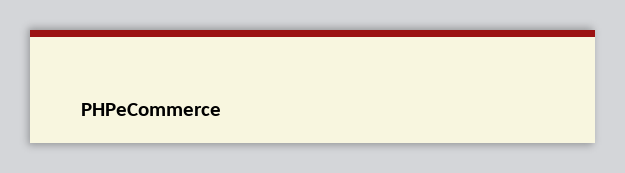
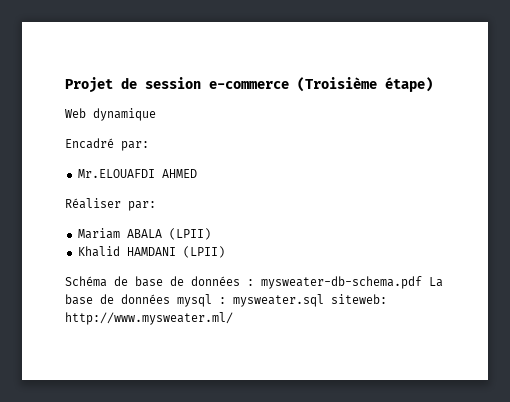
[81,103,221,116] PHPeCommerce -> [65,77,433,93] [65,108,156,121] [65,138,149,151] [77,169,197,178] [65,198,156,211] [77,228,211,240] [77,246,225,258] [65,276,443,289] [65,294,387,307] [65,312,233,325] Projet de session e-commerce (Troisième étape) // Web dynamique // Encadré par: // Mr.ELOUAFDI AHMED // Réaliser par: // Mariam ABALA (LPII) // Khalid HAMDANI (LPII) // Schéma de base de données : mysweater-db-schema.pdf La base de données mysql : mysweater.sql siteweb: http://www.mysweater.ml/

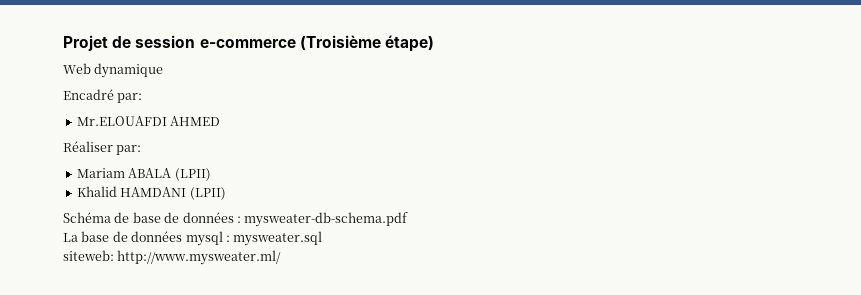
(422, 282) none -> (409, 219) //
(324, 300) none -> (323, 238) //

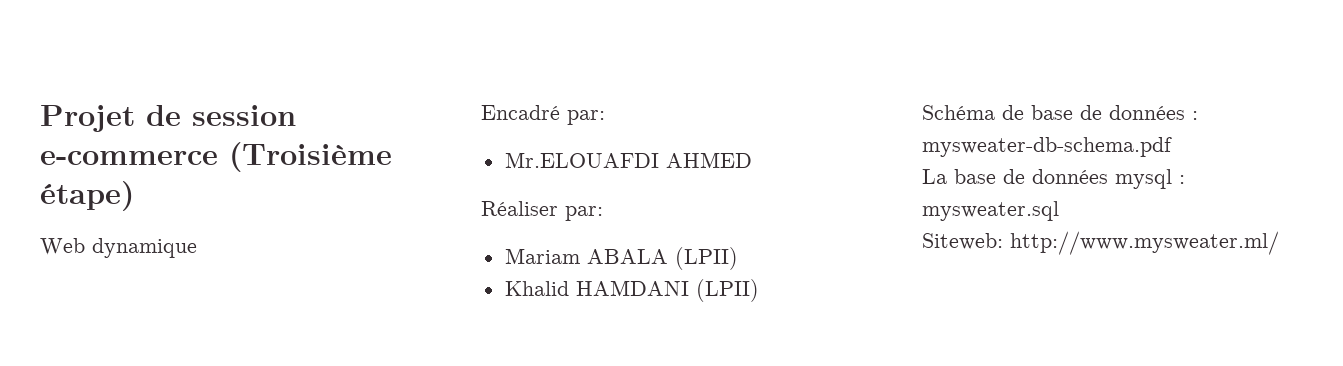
[63,250,114,261] siteweb: -> [922,233,1003,250] Siteweb:

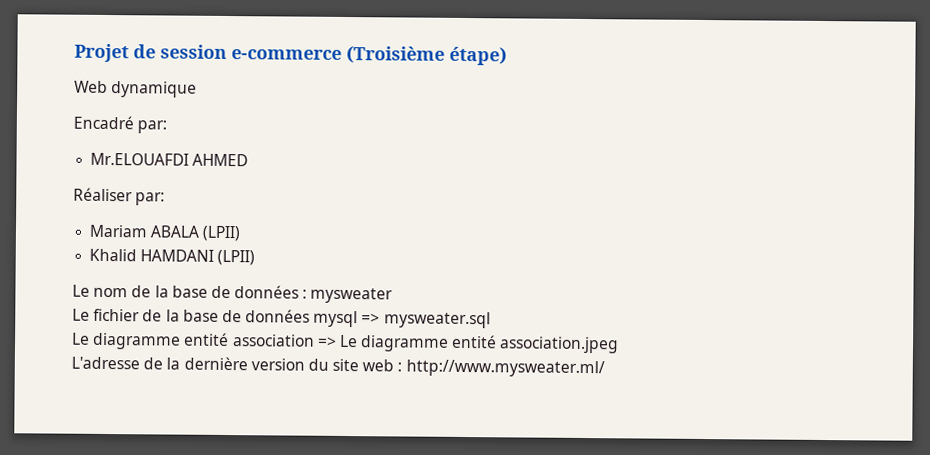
[922,105,1198,120] [922,137,1172,157] [922,169,947,184] Schéma de base de données : mysweater-db-schema.pdf // La -> [72,284,394,304] [72,308,180,322] Le nom de la base de données : mysweater // Le fichier de la
[1179,175,1185,184] : -> [361,313,381,324] =>
[922,233,1003,250] Siteweb: -> [72,332,620,354] [71,356,403,372] Le diagramme entité association => Le diagramme entité association.jpeg // L'adresse de la dernière version du site web :

